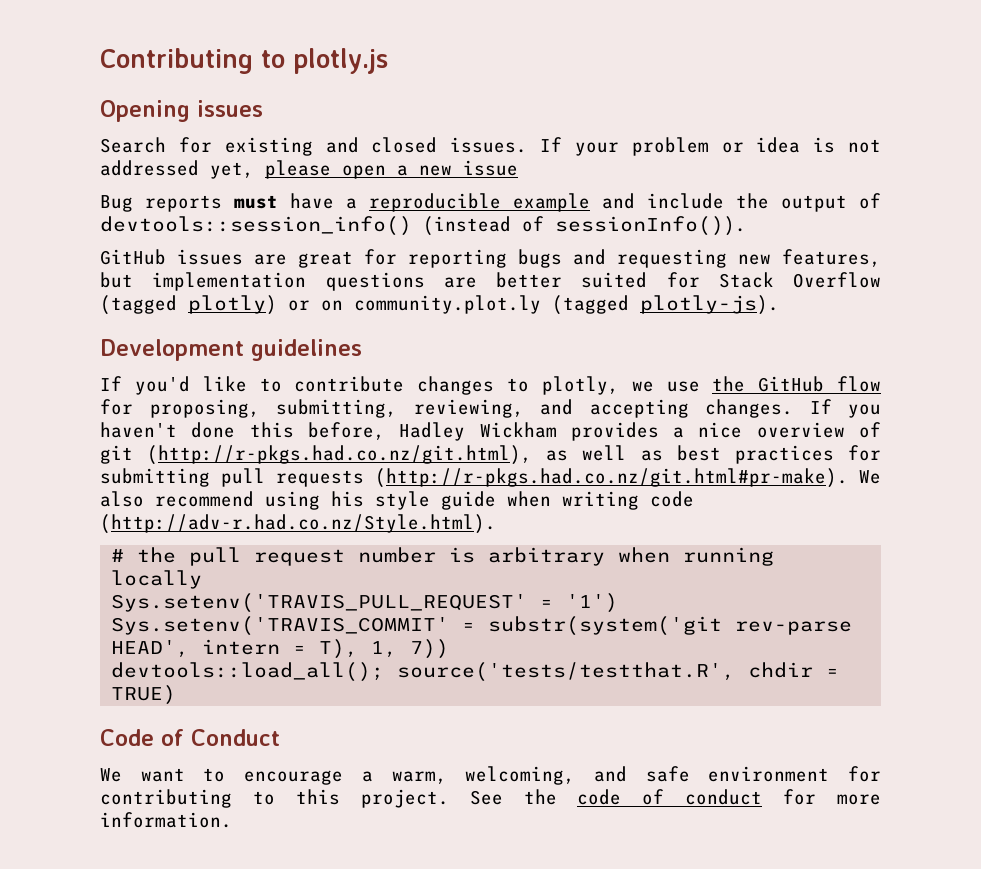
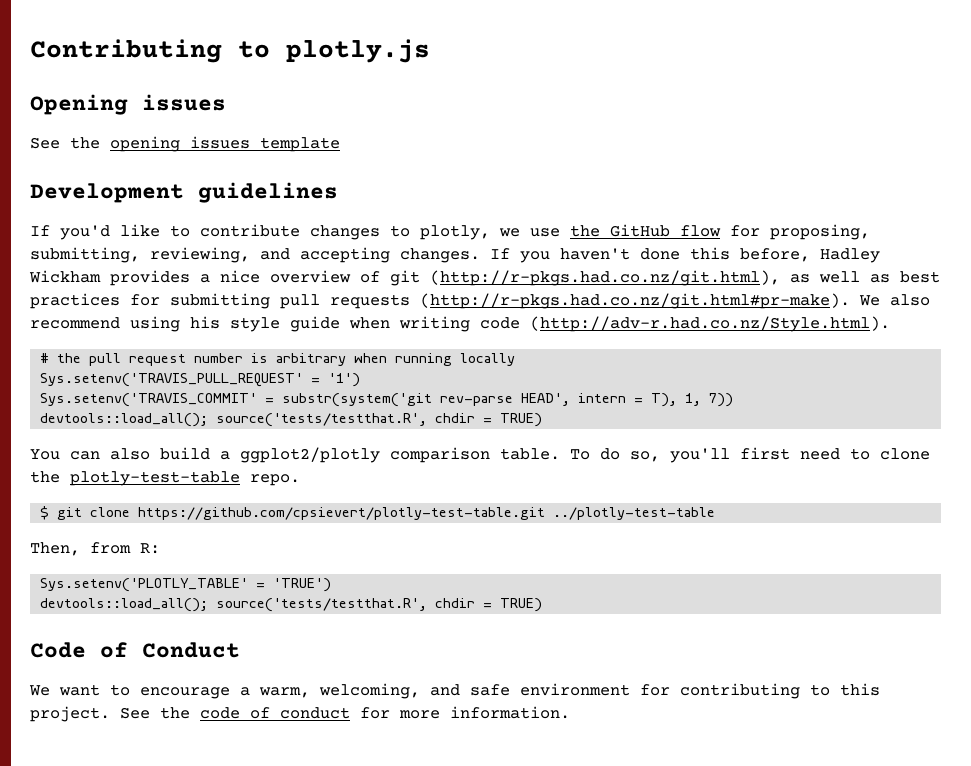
[100,137,882,156] [100,160,518,179] [100,193,881,212] [100,216,746,236] [100,249,881,268] [100,272,881,291] [100,295,779,315] Search for existing and closed issues. If your problem or idea is not addressed yet, please open a new issue // Bug reports must have a reproducible example and include the output of devtools::session_info() (instead of sessionInfo()). // GitHub issues are great for reporting bugs and requesting new features, but implementation questions are better suited for Stack Overflow (tagged plotly) or on community.plot.ly (tagged plotly-js). -> [30,136,340,152] See the opening issues template
(177, 695) none -> [30,447,930,463] [30,471,300,486] [40,506,716,520] [30,542,160,556] [40,578,332,592] [40,598,543,612] // You can also build a ggplot2/plotly comparison table. To do so, you'll first need to clone the plotly-test-table repo. // $ git clone https://github.com/cpsievert/plotly-test-table.git ../plotly-test-table // Then, from R: // Sys.setenv('PLOTLY_TABLE' = 'TRUE') // devtools::load_all(); source('tests/testthat.R', chdir = TRUE)

